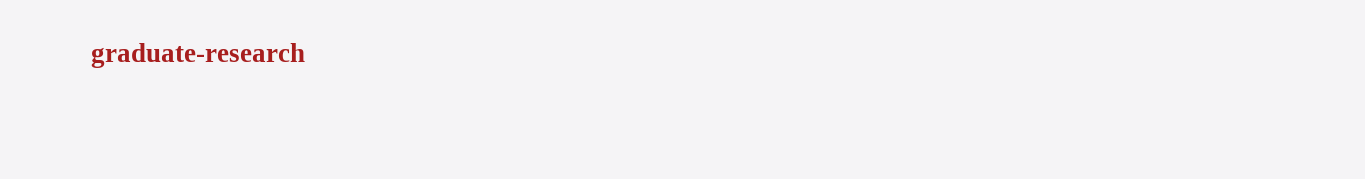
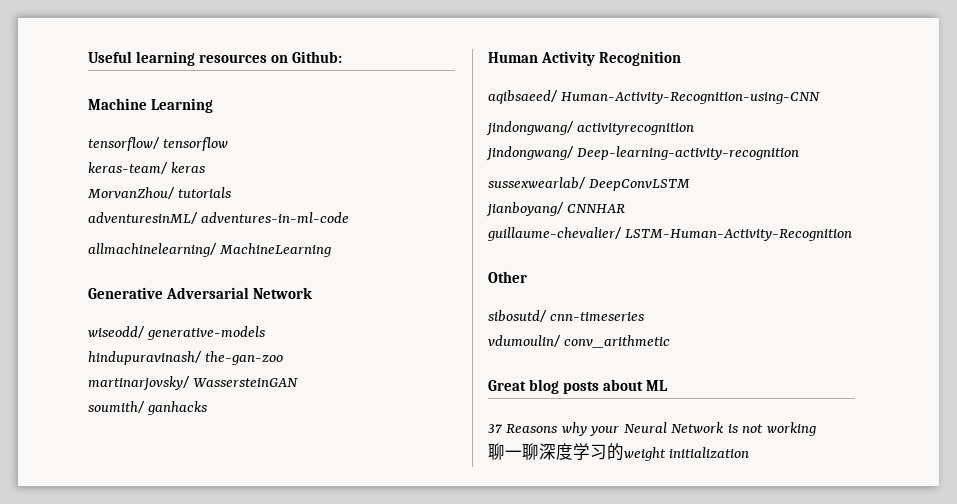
[91,43,305,68] graduate-research -> [88,51,343,66] [88,98,213,113] [88,137,229,151] [88,162,206,174] [87,187,232,199] [88,212,350,224] [88,243,332,257] [88,287,312,299] [88,326,266,340] [88,351,284,365] [88,376,299,391] [88,401,208,415] [488,51,681,66] [488,90,821,104] [486,121,695,136] [486,146,800,161] [488,177,691,191] [486,202,626,217] [487,227,853,241] [488,271,527,283] [488,310,645,322] [488,335,671,348] [488,379,669,394] [488,422,816,436] [488,443,750,461] Useful learning resources on Github: // Machine Learning // tensorflow/ tensorflow // keras-team/ keras // MorvanZhou/ tutorials // adventuresinML/ adventures-in-ml-code // allmachinelearning/ MachineLearning // Generative Adversarial Network // wiseodd/ generative-models // hindupuravinash/ the-gan-zoo // martinarjovsky/ WassersteinGAN // soumith/ ganhacks // Human Activity Recognition // aqibsaeed/ Human-Activity-Recognition-using-CNN // jindongwang/ activityrecognition // jindongwang/ Deep-learning-activity-recognition // sussexwearlab/ DeepConvLSTM // jianboyang/ CNNHAR // guillaume-chevalier/ LSTM-Human-Activity-Recognition // Other // sibosutd/ cnn-timeseries // vdumoulin/ conv_arithmetic // Great blog posts about ML // 37 Reasons why your Neural Network is not working // 聊一聊深度学习的weight initialization

